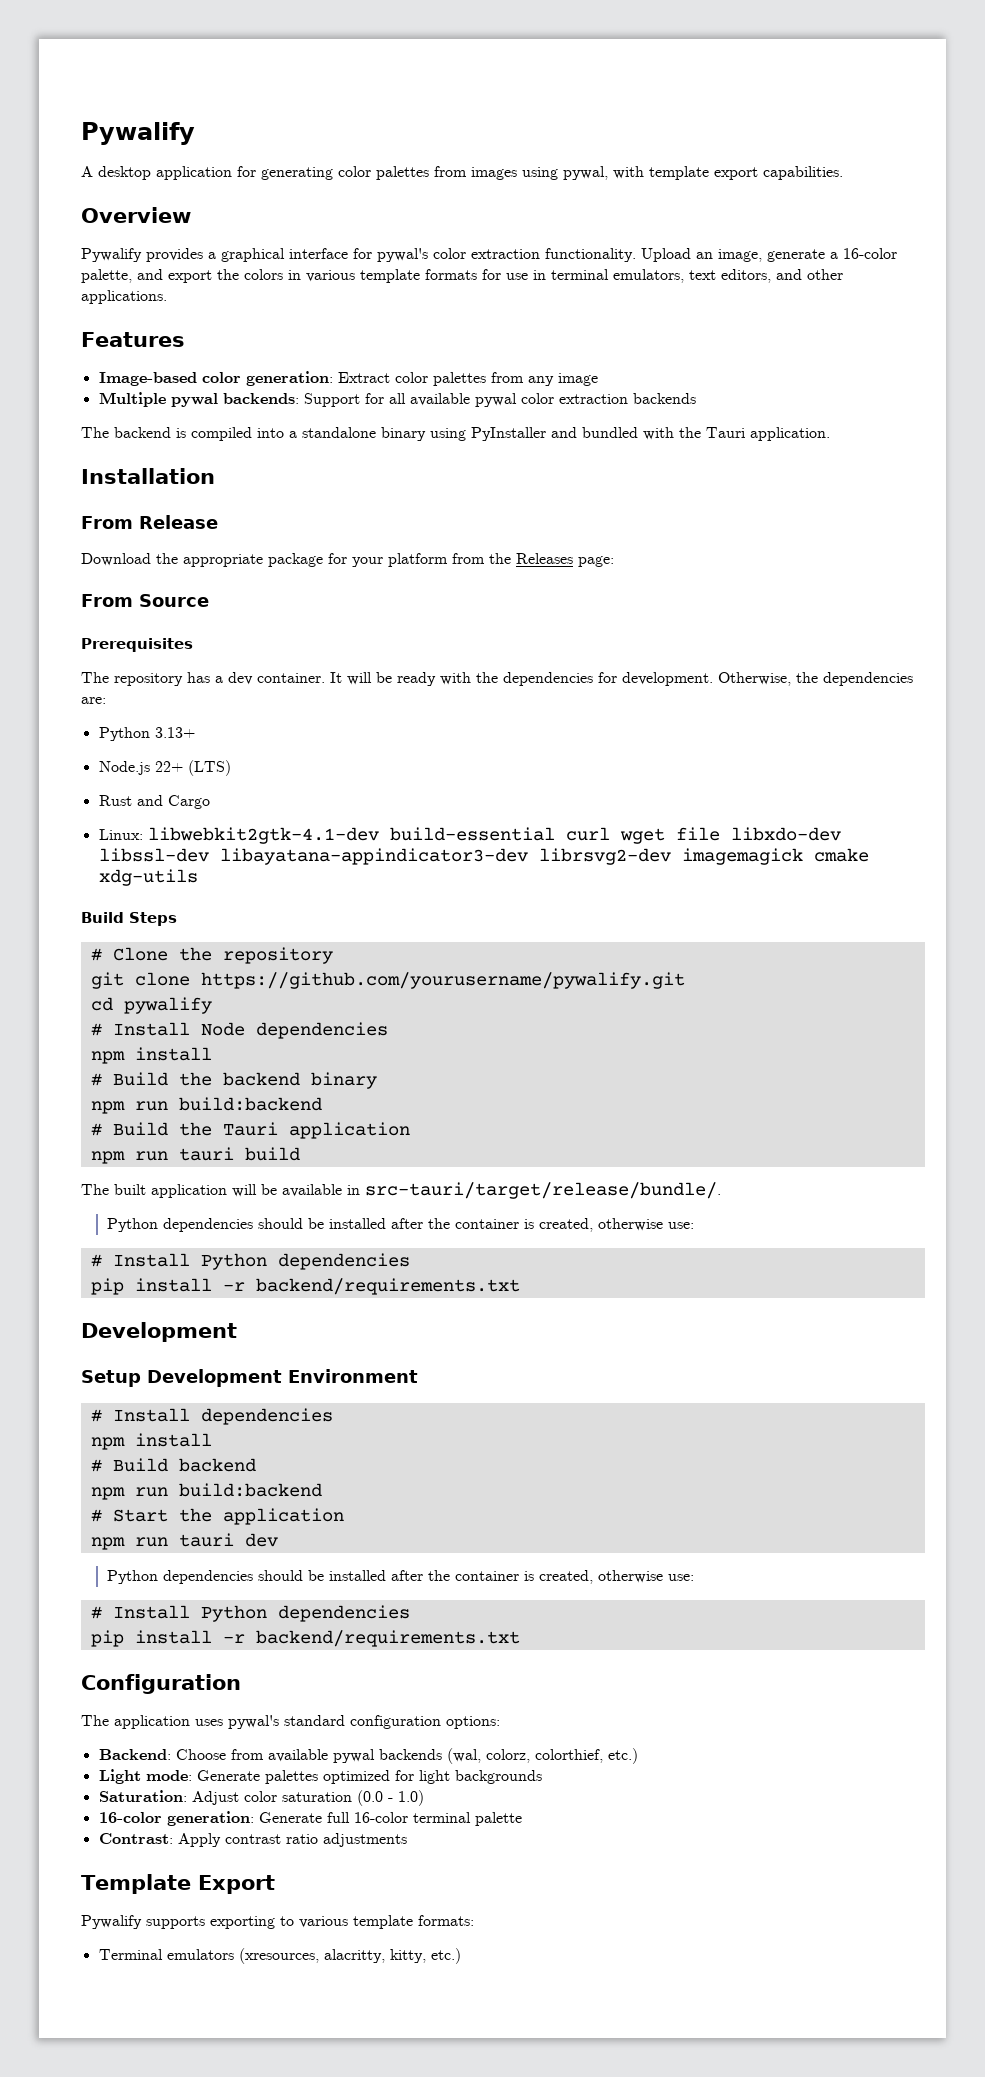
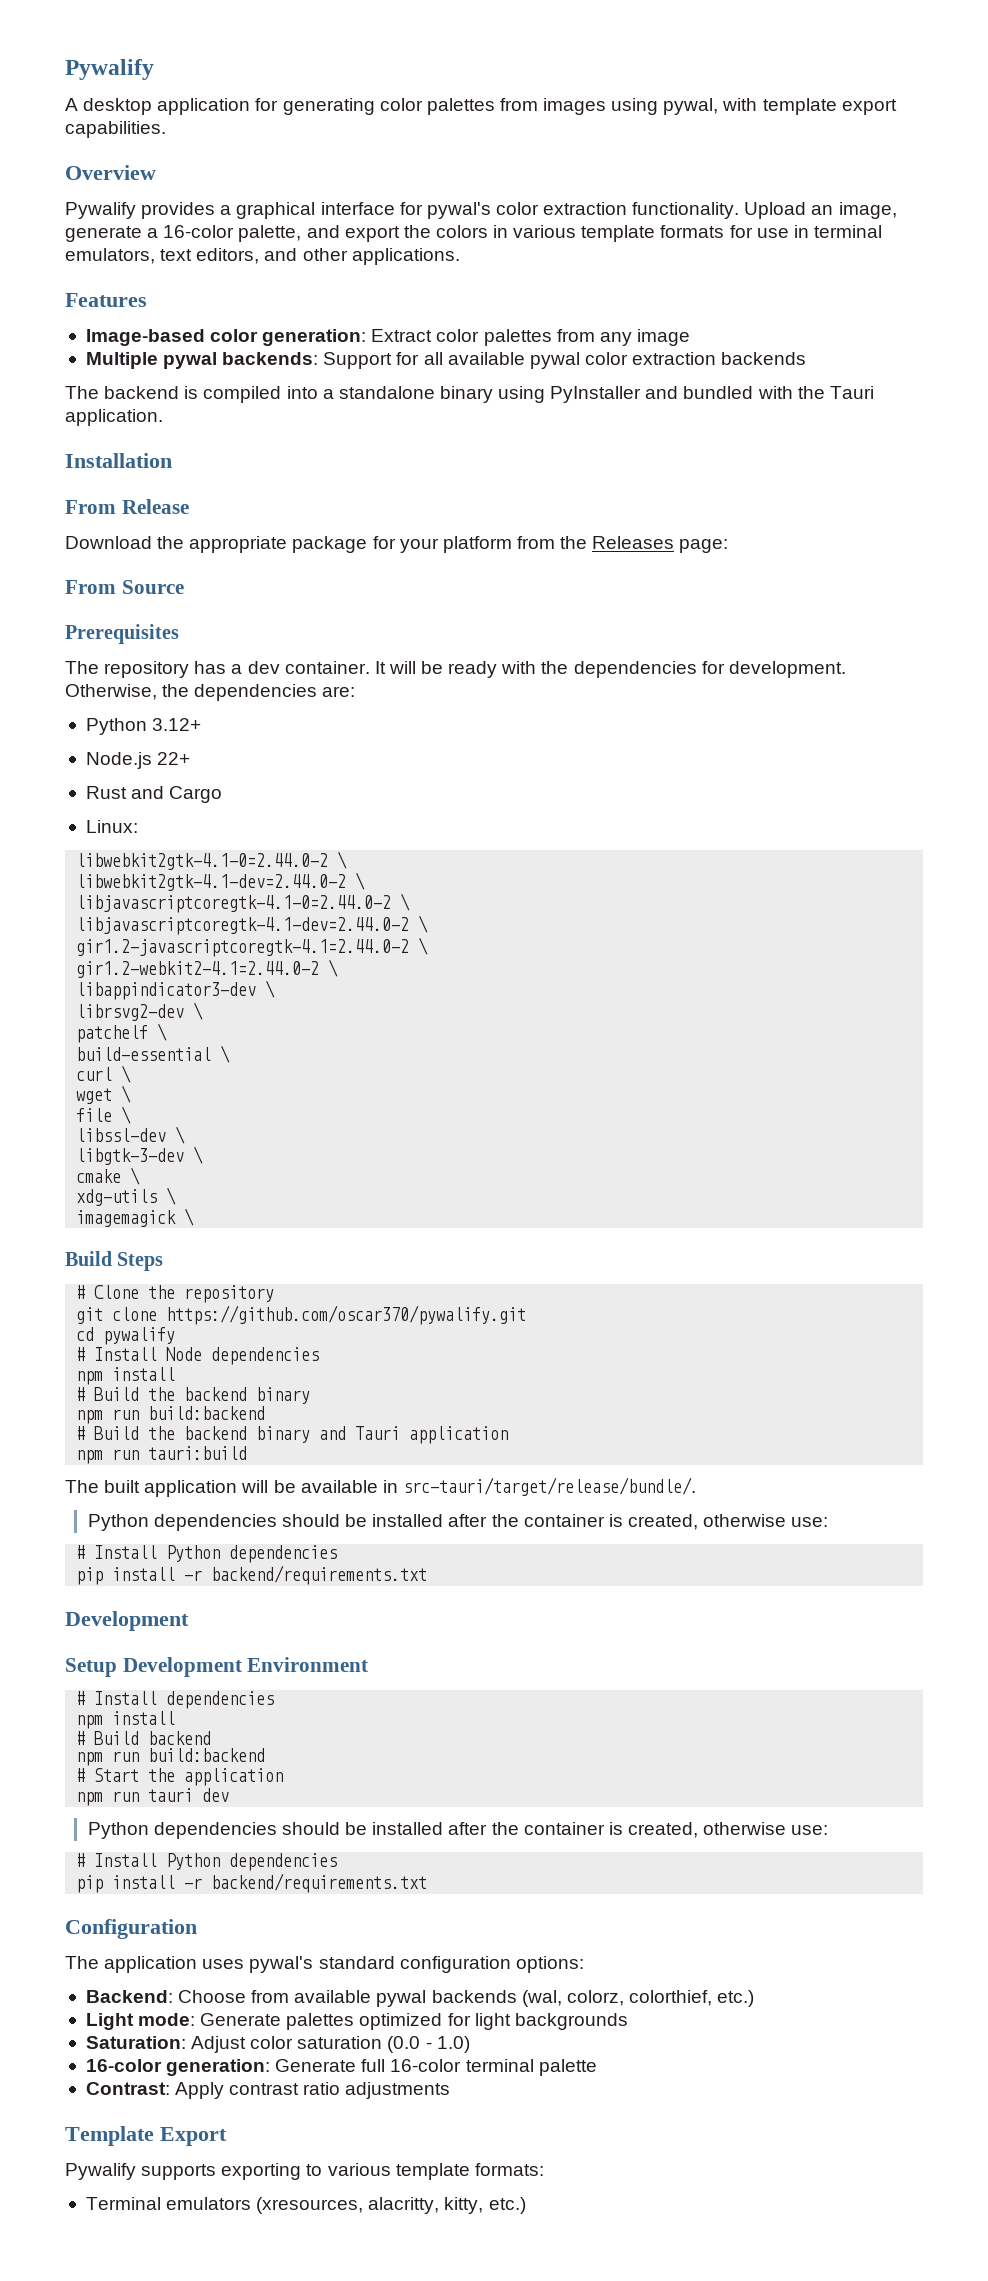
[154,727,195,738] 3.13+ -> [152,718,202,731] 3.12+
[187,760,231,776] (LTS) -> (191, 758) none
[147,827,841,844] [98,848,869,865] [98,869,198,886] libwebkit2gtk-4.1-dev build-essential curl wget file libxdo-dev libssl-dev libayatana-appindicator3-dev librsvg2-dev imagemagick cmake xdg-utils -> [76,851,348,870] [76,872,366,891] [76,893,411,913] [76,915,429,935] [76,937,429,957] [76,959,339,978] [76,980,276,1000] [76,1002,204,1021] [76,1023,168,1043] [76,1045,231,1063] [76,1065,132,1083] [76,1085,132,1104] [76,1106,132,1124] [76,1126,186,1144] [76,1146,204,1165] [76,1167,141,1185] [76,1187,177,1206] [76,1208,195,1227] // libwebkit2gtk-4.1-0=2.44.0-2 \ // libwebkit2gtk-4.1-dev=2.44.0-2 \ // libjavascriptcoregtk-4.1-0=2.44.0-2 \ // libjavascriptcoregtk-4.1-dev=2.44.0-2 \ // gir1.2-javascriptcoregtk-4.1=2.44.0-2 \ // gir1.2-webkit2-4.1=2.44.0-2 \ // libappindicator3-dev \ // librsvg2-dev \ // patchelf \ // build-essential \ // curl \ // wget \ // file \ // libssl-dev \ // libgtk-3-dev \ // cmake \ // xdg-utils \ // imagemagick \
[200,972,685,989] https://github.com/yourusername/pywalify.git -> [166,1305,527,1325] https://github.com/oscar370/pywalify.git
(212, 1129) none -> [184,1426,347,1443] backend binary and
[178,1147,300,1161] tauri build -> [148,1446,248,1460] tauri:build

